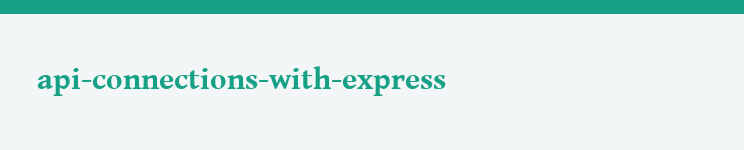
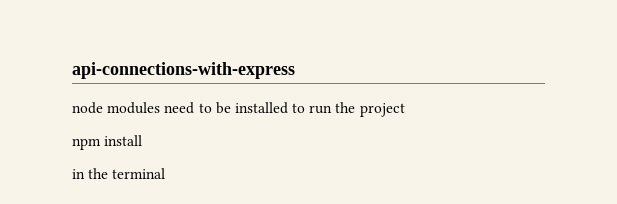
(446, 81) none -> [72,102,405,117] [72,135,143,150] [72,168,166,179] // node modules need to be installed to run the project // npm install // in the terminal

